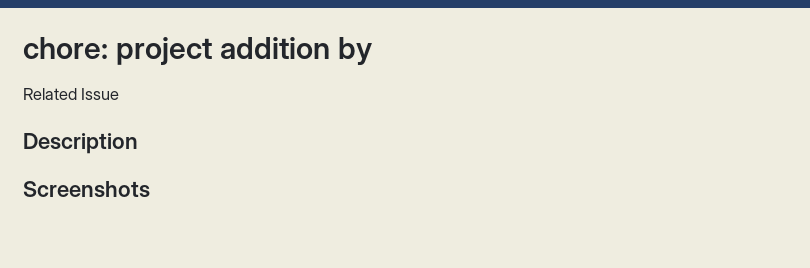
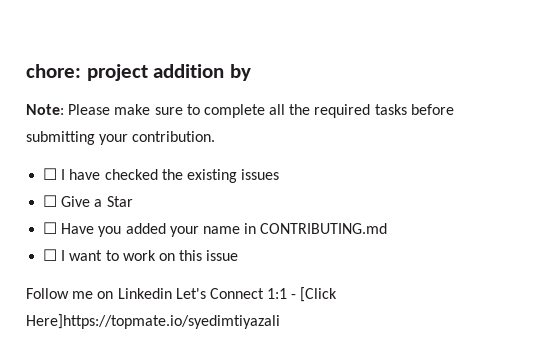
[23,88,120,100] [23,133,138,154] [23,181,150,198] Related Issue // Description // Screenshots -> [26,104,454,118] [26,131,216,145] [43,168,280,183] [43,195,133,207] [43,222,388,237] [43,249,239,261] [26,287,338,302] [26,314,280,329] Note: Please make sure to complete all the required tasks before submitting your contribution. // ☐ I have checked the existing issues // ☐ Give a Star // ☐ Have you added your name in CONTRIBUTING.md // ☐ I want to work on this issue // Follow me on Linkedin Let's Connect 1:1 - [Click Here]https://topmate.io/syedimtiyazali

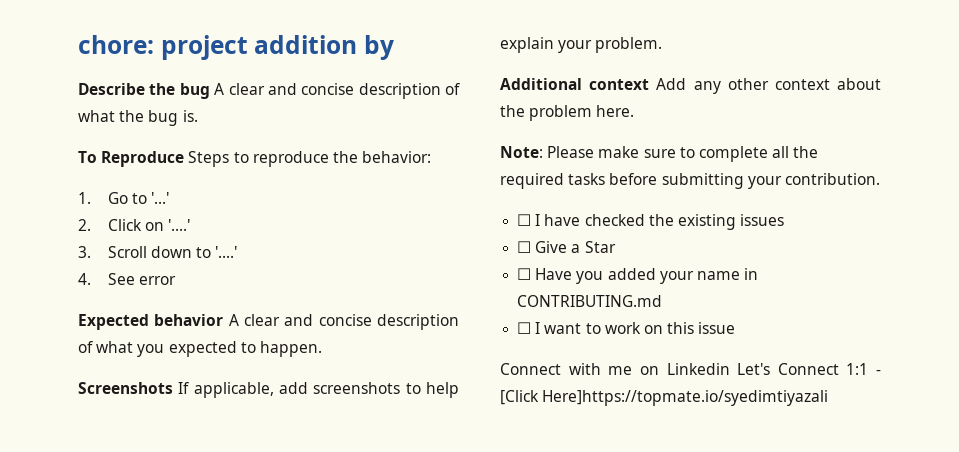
(252, 72) none -> [78,83,460,99] [78,110,198,126] [78,151,432,167] [78,192,170,204] [78,219,191,231] [78,246,238,258] [78,273,176,285] [78,314,459,330] [78,341,322,357] [78,382,459,398] [500,37,663,53] [500,78,881,94] [500,105,635,121] // Describe the bug A clear and concise description of what the bug is. // To Reproduce Steps to reproduce the behavior: // 1. Go to '...' // 2. Click on '....' // 3. Scroll down to '....' // 4. See error // Expected behavior A clear and concise description of what you expected to happen. // Screenshots If applicable, add screenshots to help explain your problem. // Additional context Add any other context about the problem here.
[26,288,69,299] Follow -> [500,363,601,375] Connect with

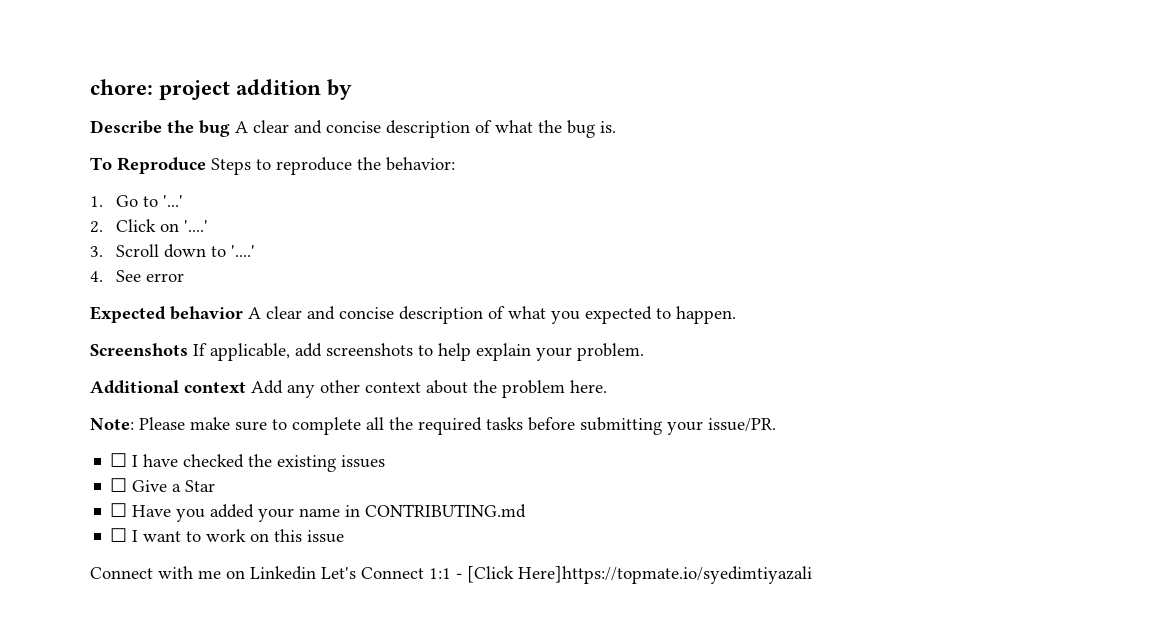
[784,173,880,185] contribution. -> [708,418,776,432] issue/PR.

